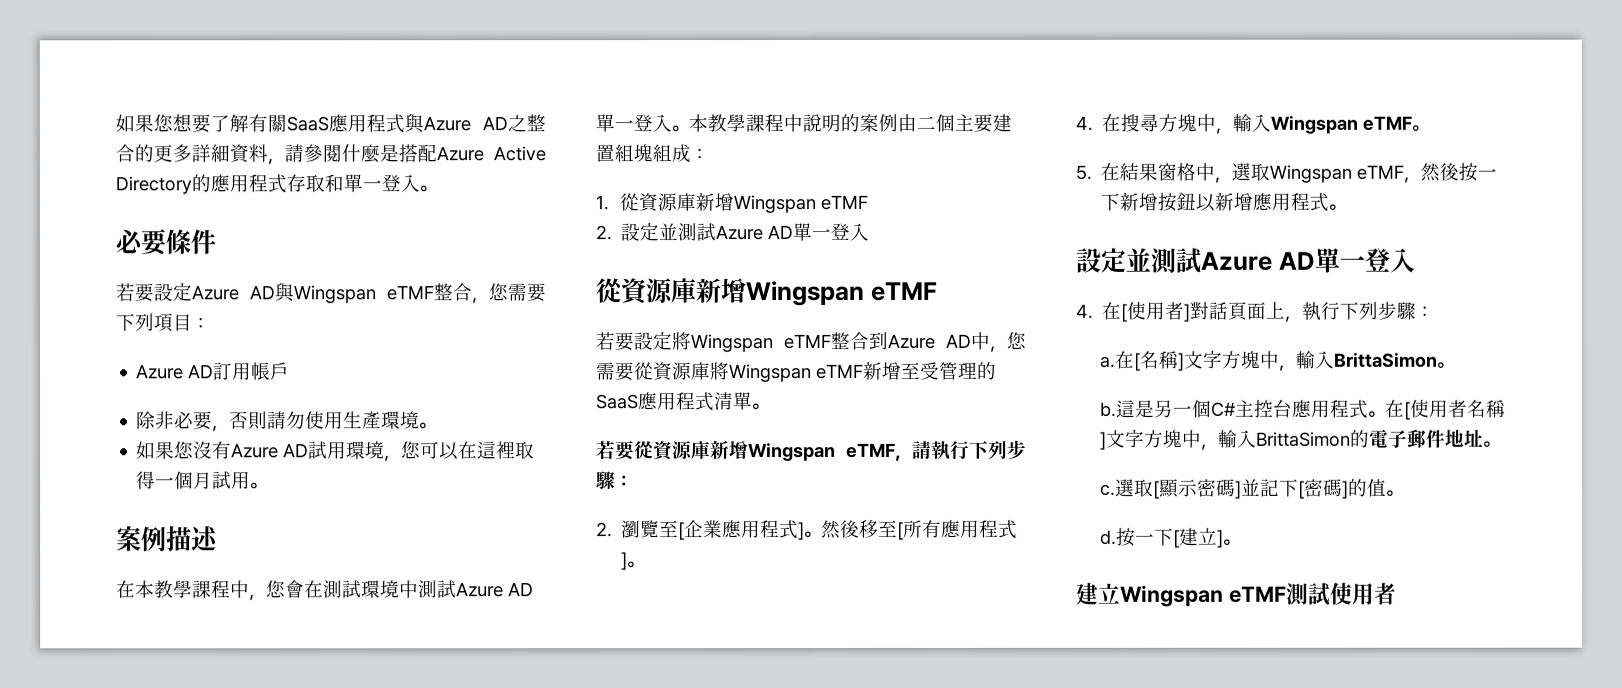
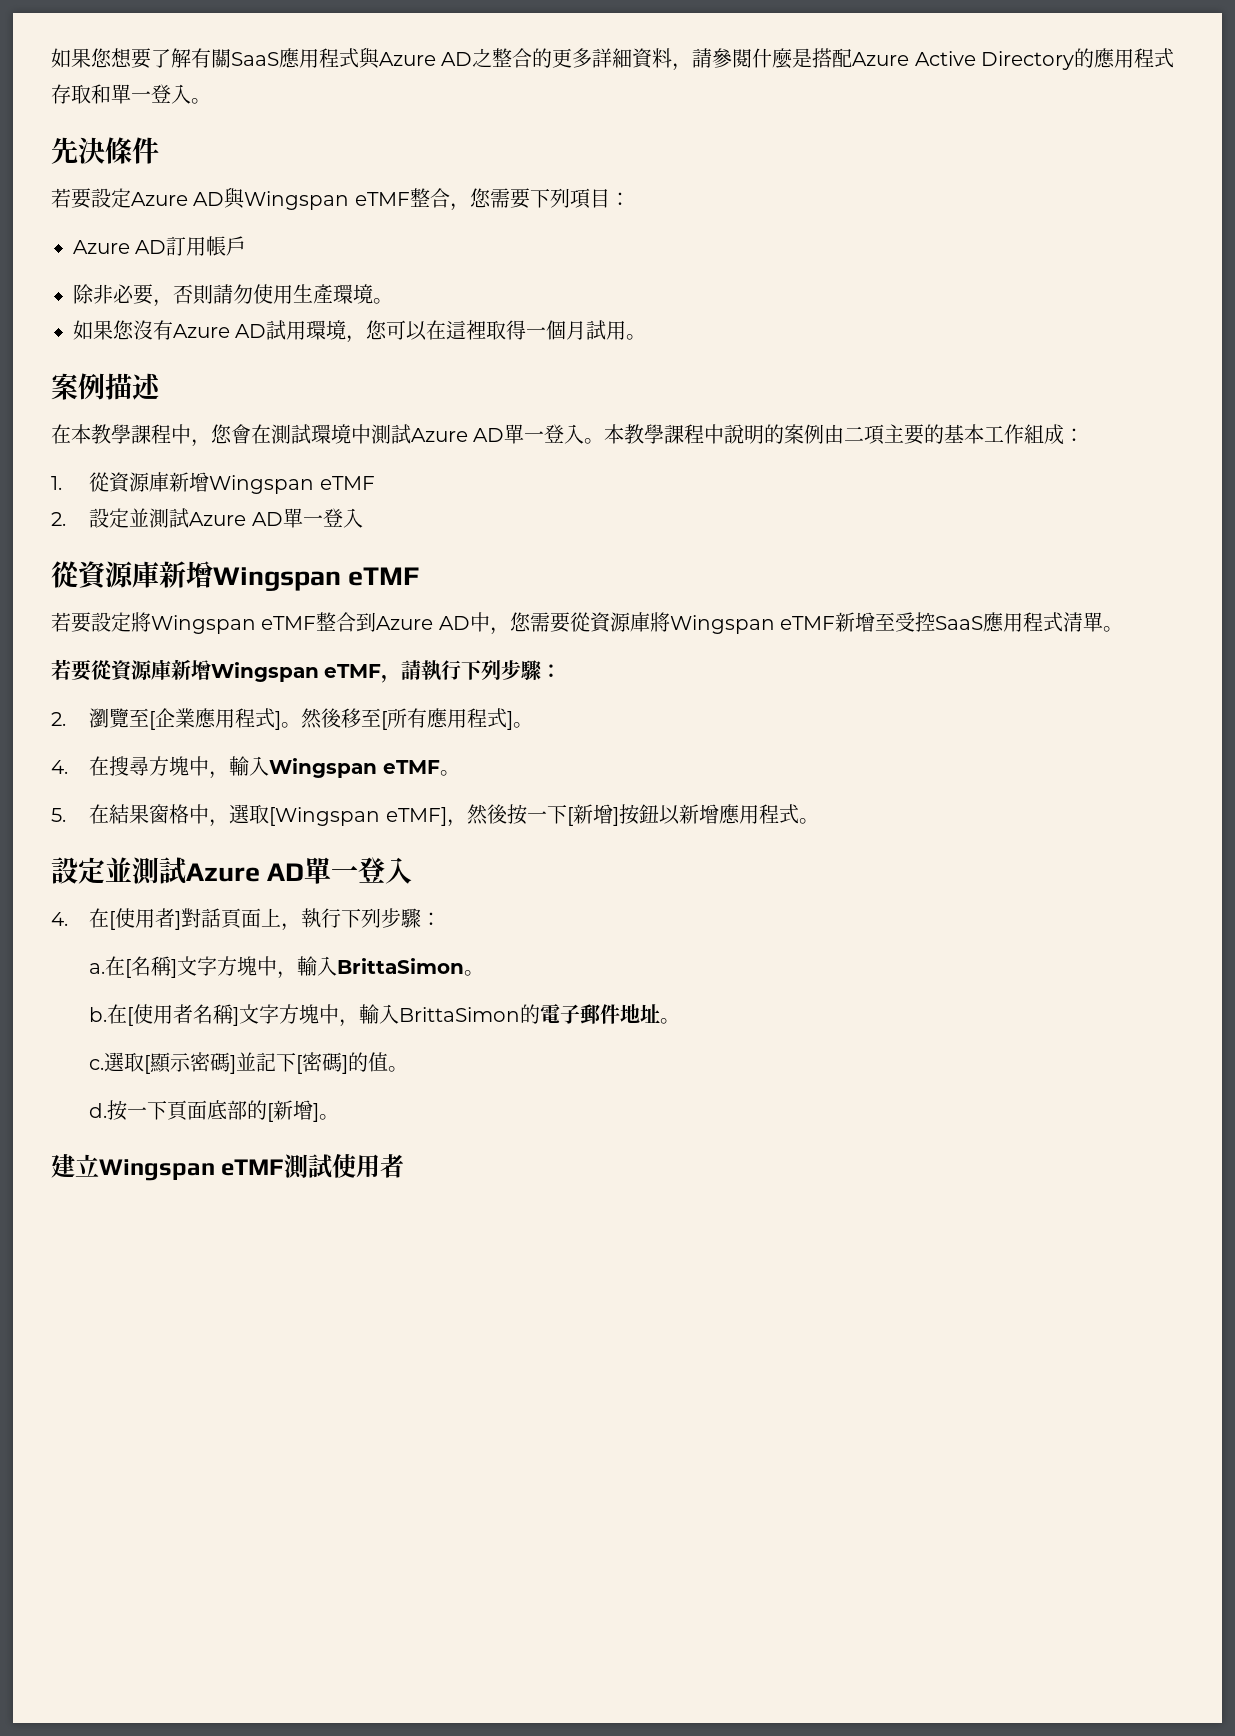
[115,229,167,256] 必要 -> [51,137,105,164] 先決
[935,113,1012,133] [595,144,653,163] 個主要建置組塊 -> [864,424,1025,445] 項主要的基本工作
[939,361,997,380] 管理的 -> [915,612,936,632] 控
[1269,164,1405,183] Wingspan eTMF -> [269,807,447,826] [Wingspan eTMF]
[1119,192,1159,211] 新增 -> [566,804,619,826] [新增]
[1115,399,1386,419] 這是另一個C#主控台應用程式。 -> (108, 1014) none
[1172,527,1218,548] [建立 -> [167,1100,314,1122] 頁面底部的[新增

